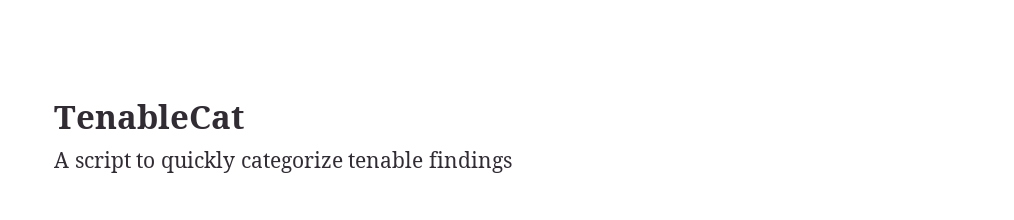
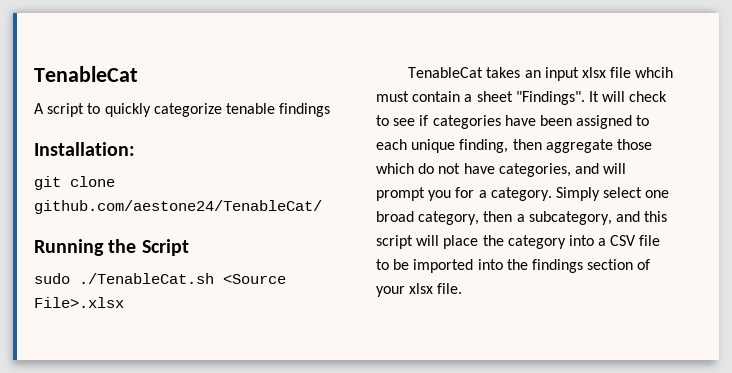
(513, 162) none -> [34,142,135,156] [34,176,115,190] [34,200,322,214] [34,239,189,256] [34,273,286,284] [34,297,124,308] [408,67,674,81] [376,91,668,105] [376,115,650,129] [376,139,652,153] [376,163,627,177] [376,187,670,201] [376,211,668,225] [376,235,661,249] [376,259,651,273] [376,283,463,297] // Installation: // git clone github.com/aestone24/TenableCat/ // Running the Script // sudo ./TenableCat.sh <Source File>.xlsx // TenableCat takes an input xlsx file whcih must contain a sheet "Findings". It will check to see if categories have been assigned to each unique finding, then aggregate those which do not have categories, and will prompt you for a category. Simply select one broad category, then a subcategory, and this script will place the category into a CSV file to be imported into the findings section of your xlsx file.

